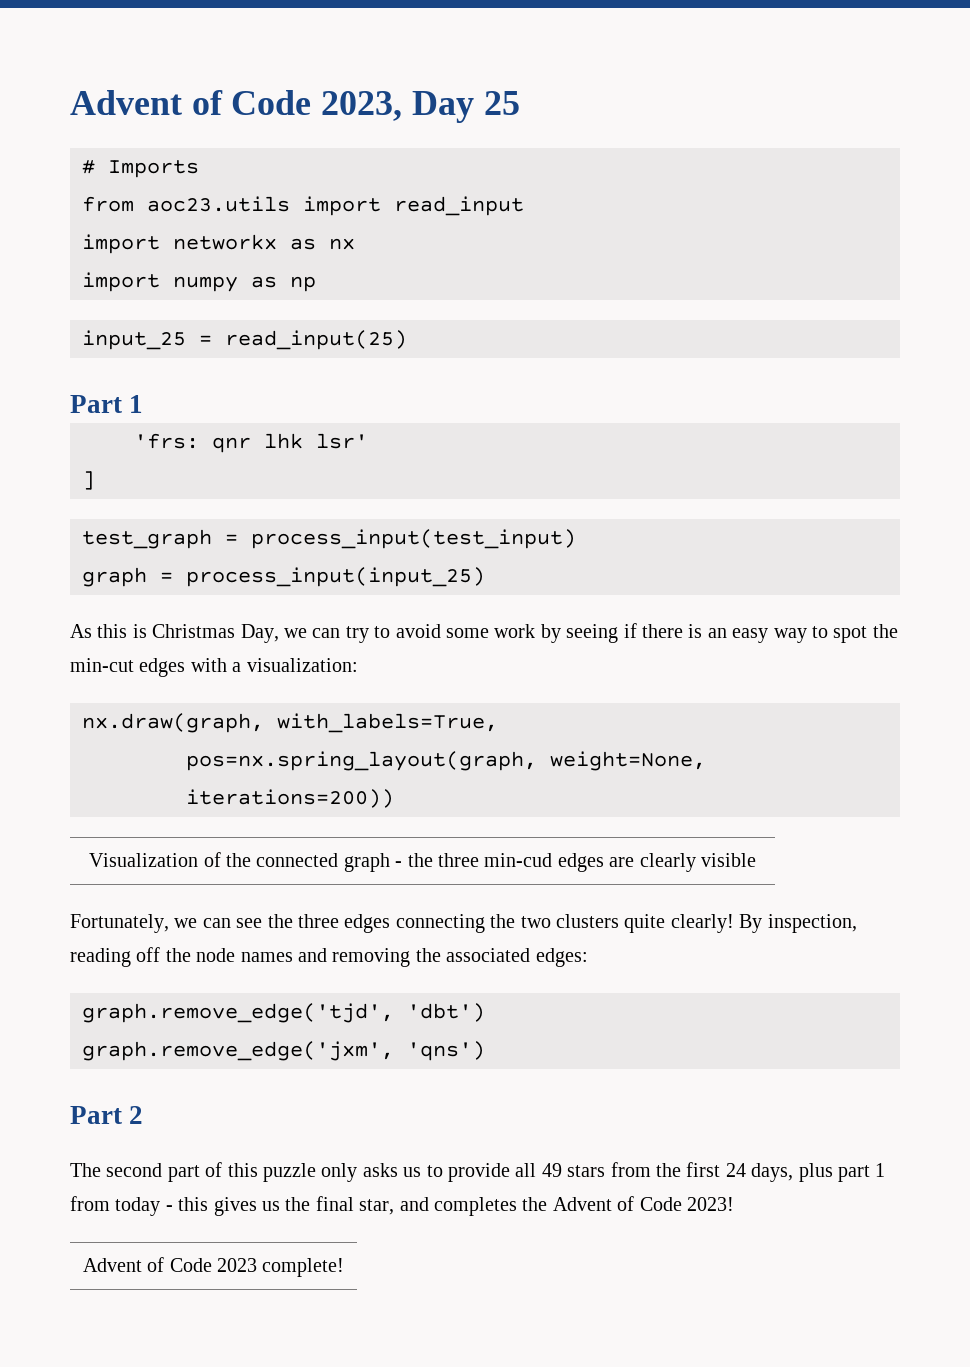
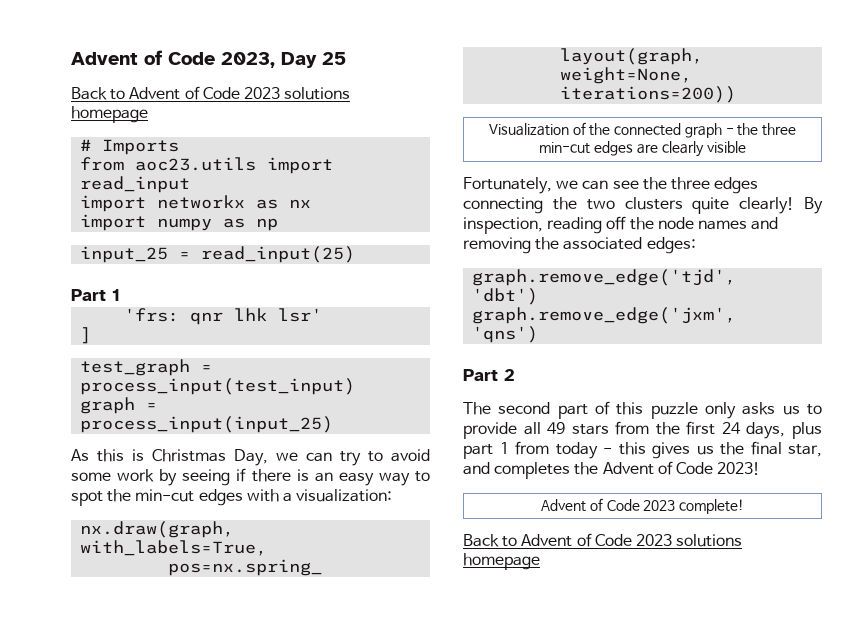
(520, 103) none -> [71,86,351,100] [71,106,148,123] // Back to Advent of Code 2023 solutions homepage
[484,853,553,867] min-cud -> [539,142,591,154] min-cut
(345, 1267) none -> [463,533,743,547] [463,553,540,570] // Back to Advent of Code 2023 solutions homepage

